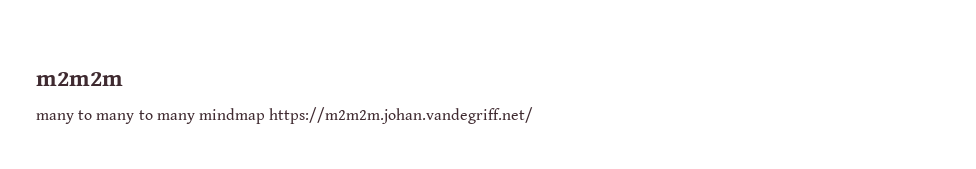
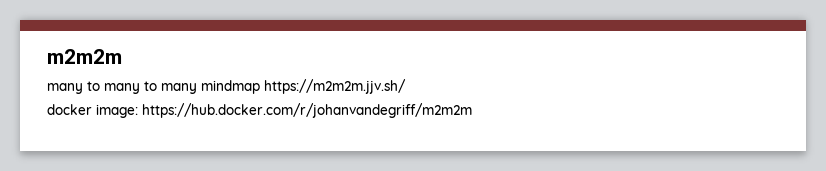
[269,107,534,124] https://m2m2m.johan.vandegriff.net/ -> [264,79,406,94] [47,103,472,118] https://m2m2m.jjv.sh/ // docker image: https://hub.docker.com/r/johanvandegriff/m2m2m

